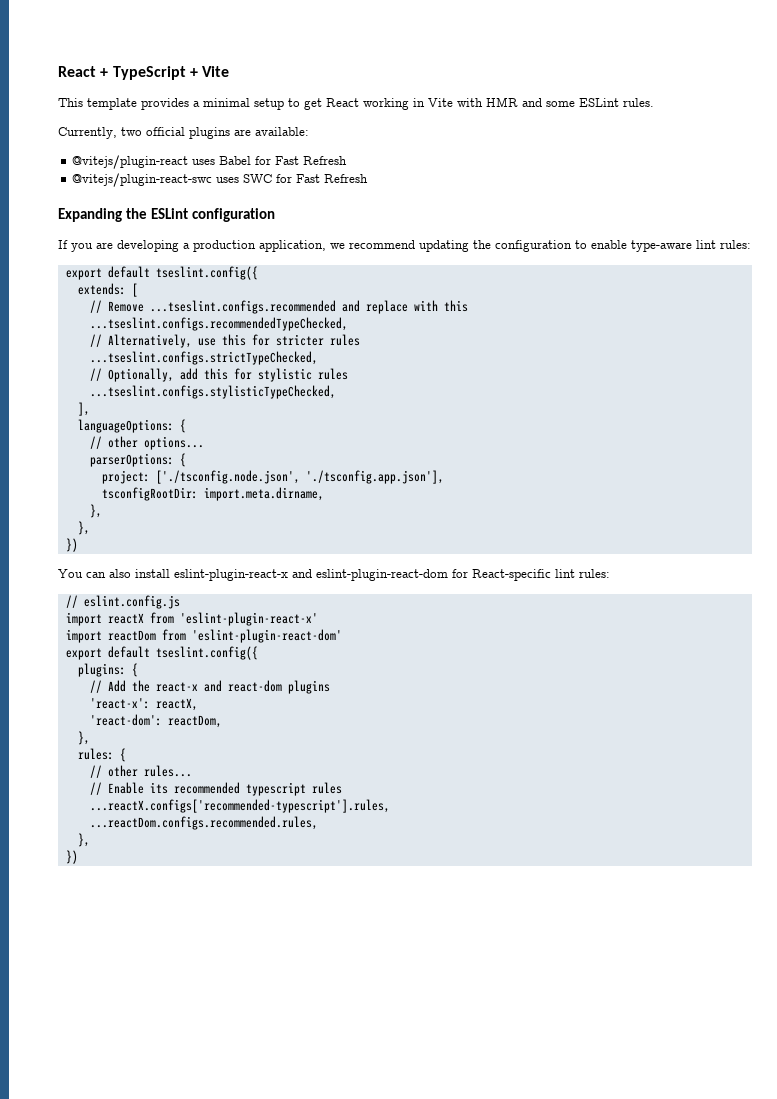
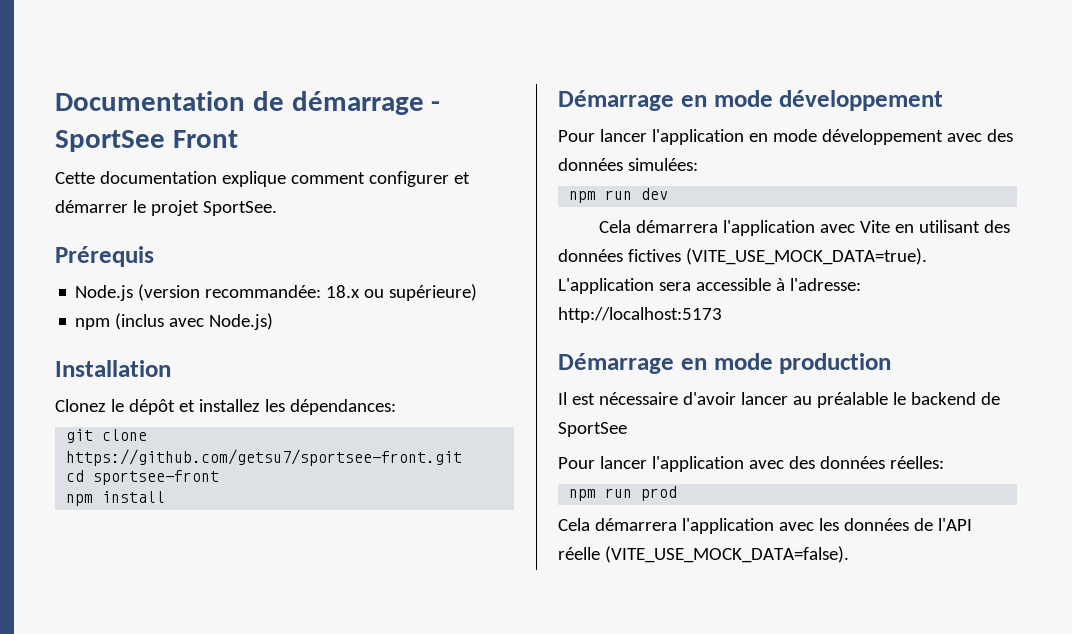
[58,66,230,80] [58,97,654,110] [58,127,309,139] [72,155,348,169] [72,173,369,187] [58,208,276,222] [58,240,751,252] [65,266,258,280] [77,283,138,297] [89,300,468,314] [89,317,348,331] [89,334,360,348] [89,351,318,365] [89,368,348,382] [89,385,336,399] [77,402,90,416] [77,419,186,433] [89,436,204,450] [89,453,186,467] [101,470,444,484] [101,487,324,501] [89,504,102,518] [77,521,90,535] [65,538,78,552] [58,569,610,581] [65,595,180,609] [65,612,318,626] [65,629,342,643] [65,646,258,660] [77,663,138,677] [89,680,330,694] [89,698,198,711] [89,714,222,728] [77,731,90,745] [77,748,126,762] [89,765,192,778] [89,782,342,796] [89,799,390,813] [89,816,318,830] [77,833,90,847] [65,850,78,864] React + TypeScript + Vite // This template provides a minimal setup to get React working in Vite with HMR and some ESLint rules. // Currently, two official plugins are available: // @vitejs/plugin-react uses Babel for Fast Refresh // @vitejs/plugin-react-swc uses SWC for Fast Refresh // Expanding the ESLint configuration // If you are developing a production application, we recommend updating the configuration to enable type-aware lint rules: // export default tseslint.config({ // extends: [ // // Remove ...tseslint.configs.recommended and replace with this // ...tseslint.configs.recommendedTypeChecked, // // Alternatively, use this for stricter rules // ...tseslint.configs.strictTypeChecked, // // Optionally, add this for stylistic rules // ...tseslint.configs.stylisticTypeChecked, // ], // languageOptions: { // // other options... // parserOptions: { // project: ['./tsconfig.node.json', './tsconfig.app.json'], // tsconfigRootDir: import.meta.dirname, // }, // }, // }) // You can also install eslint-plugin-react-x and eslint-plugin-react-dom for React-specific lint rules: // // eslint.config.js // import reactX from 'eslint-plugin-react-x' // import reactDom from 'eslint-plugin-react-dom' // export default tseslint.config({ // plugins: { // // Add the react-x and react-dom plugins // 'react-x': reactX, // 'react-dom': reactDom, // }, // rules: { // // other rules... // // Enable its recommended typescript rules // ...reactX.configs['recommended-typescript'].rules, // ...reactDom.configs.recommended.rules, // }, // }) -> [55,91,441,115] [55,130,238,152] [55,171,470,187] [55,200,277,216] [55,246,154,267] [75,284,478,301] [75,313,274,330] [55,360,171,377] [55,399,396,415] [66,429,148,443] [66,449,463,466] [66,470,220,485] [66,491,166,506] [558,90,944,111] [558,129,1013,145] [558,158,698,171] [569,188,669,203] [599,220,1011,236] [558,248,927,265] [558,278,861,294] [558,307,722,323] [558,353,892,374] [558,392,1000,408] [558,422,627,437] [558,456,944,472] [569,486,678,501] [558,518,972,534] [558,546,849,563] Documentation de démarrage - SportSee Front // Cette documentation explique comment configurer et démarrer le projet SportSee. // Prérequis // Node.js (version recommandée: 18.x ou supérieure) // npm (inclus avec Node.js) // Installation // Clonez le dépôt et installez les dépendances: // git clone https://github.com/getsu7/sportsee-front.git // cd sportsee-front // npm install // Démarrage en mode développement // Pour lancer l'application en mode développement avec des données simulées: // npm run dev // Cela démarrera l'application avec Vite en utilisant des données fictives (VITE_USE_MOCK_DATA=true). L'application sera accessible à l'adresse: http://localhost:5173 // Démarrage en mode production // Il est nécessaire d'avoir lancer au préalable le backend de SportSee // Pour lancer l'application avec des données réelles: // npm run prod // Cela démarrera l'application avec les données de l'API réelle (VITE_USE_MOCK_DATA=false).

